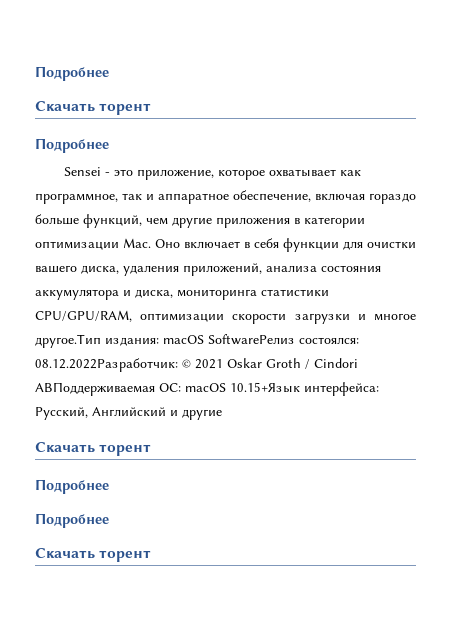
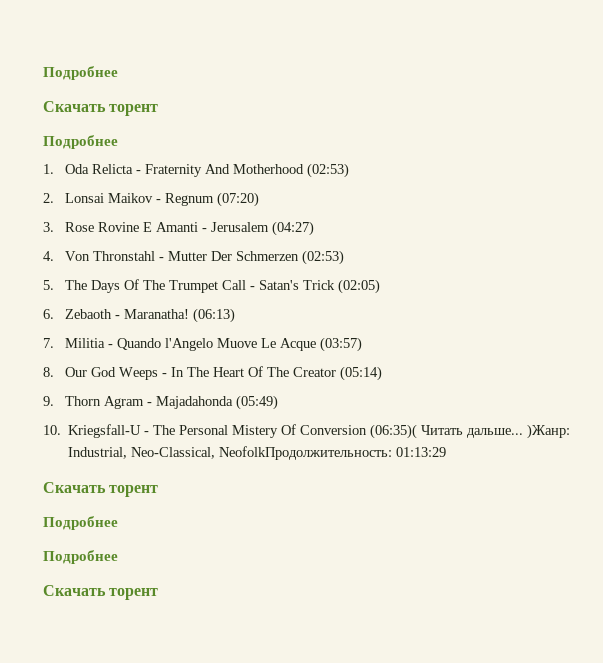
[63,167,361,180] [35,190,416,204] [35,214,365,228] [35,238,416,252] [35,263,381,276] [35,289,329,300] [35,310,416,324] [35,334,359,348] [35,358,358,372] [35,382,379,396] [35,407,222,420] Sensei - это приложение, которое охватывает как программное, так и аппаратное обеспечение, включая гораздо больше функций, чем другие приложения в категории оптимизации Mac. Оно включает в себя функции для очистки вашего диска, удаления приложений, анализа состояния аккумулятора и диска, мониторинга статистики CPU/GPU/RAM, оптимизации скорости загрузки и многое другое.Тип издания: macOS SoftwareРелиз состоялся: 08.12.2022Разработчик: © 2021 Oskar Groth / Cindori ABПоддерживаемая ОС: macOS 10.15+Язык интерфейса: Русский, Английский и другие -> [43,163,350,178] [43,192,260,207] [43,221,315,236] [43,250,345,265] [43,279,381,294] [43,308,236,323] [43,337,363,352] [43,366,383,381] [43,395,279,410] [43,424,571,439] [68,446,447,460] 1. Oda Relicta - Fraternity And Motherhood (02:53) // 2. Lonsai Maikov - Regnum (07:20) // 3. Rose Rovine E Amanti - Jerusalem (04:27) // 4. Von Thronstahl - Mutter Der Schmerzen (02:53) // 5. The Days Of The Trumpet Call - Satan's Trick (02:05) // 6. Zebaoth - Maranatha! (06:13) // 7. Militia - Quando l'Angelo Muove Le Acque (03:57) // 8. Our God Weeps - In The Heart Of The Creator (05:14) // 9. Thorn Agram - Majadahonda (05:49) // 10. Kriegsfall-U - The Personal Mistery Of Conversion (06:35)( Читать дальше... )Жанр: Industrial, Neo-Classical, NeofolkПродолжительность: 01:13:29

